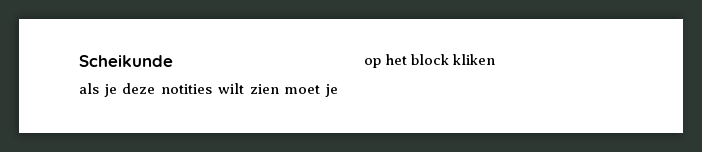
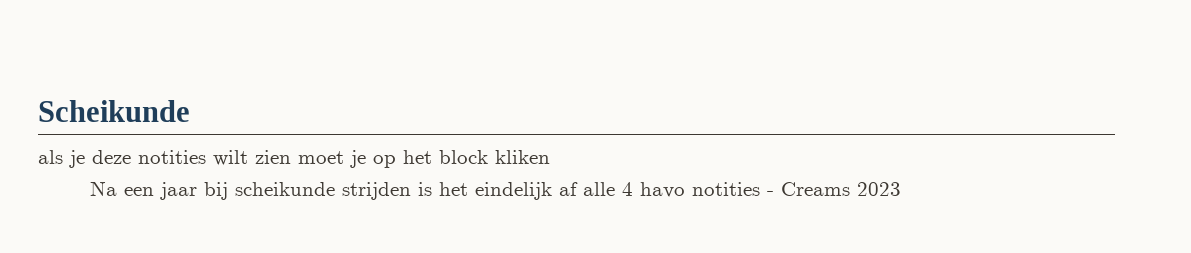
(496, 59) none -> [89,181,901,200] // Na een jaar bij scheikunde strijden is het eindelijk af alle 4 havo notities - Creams 2023

